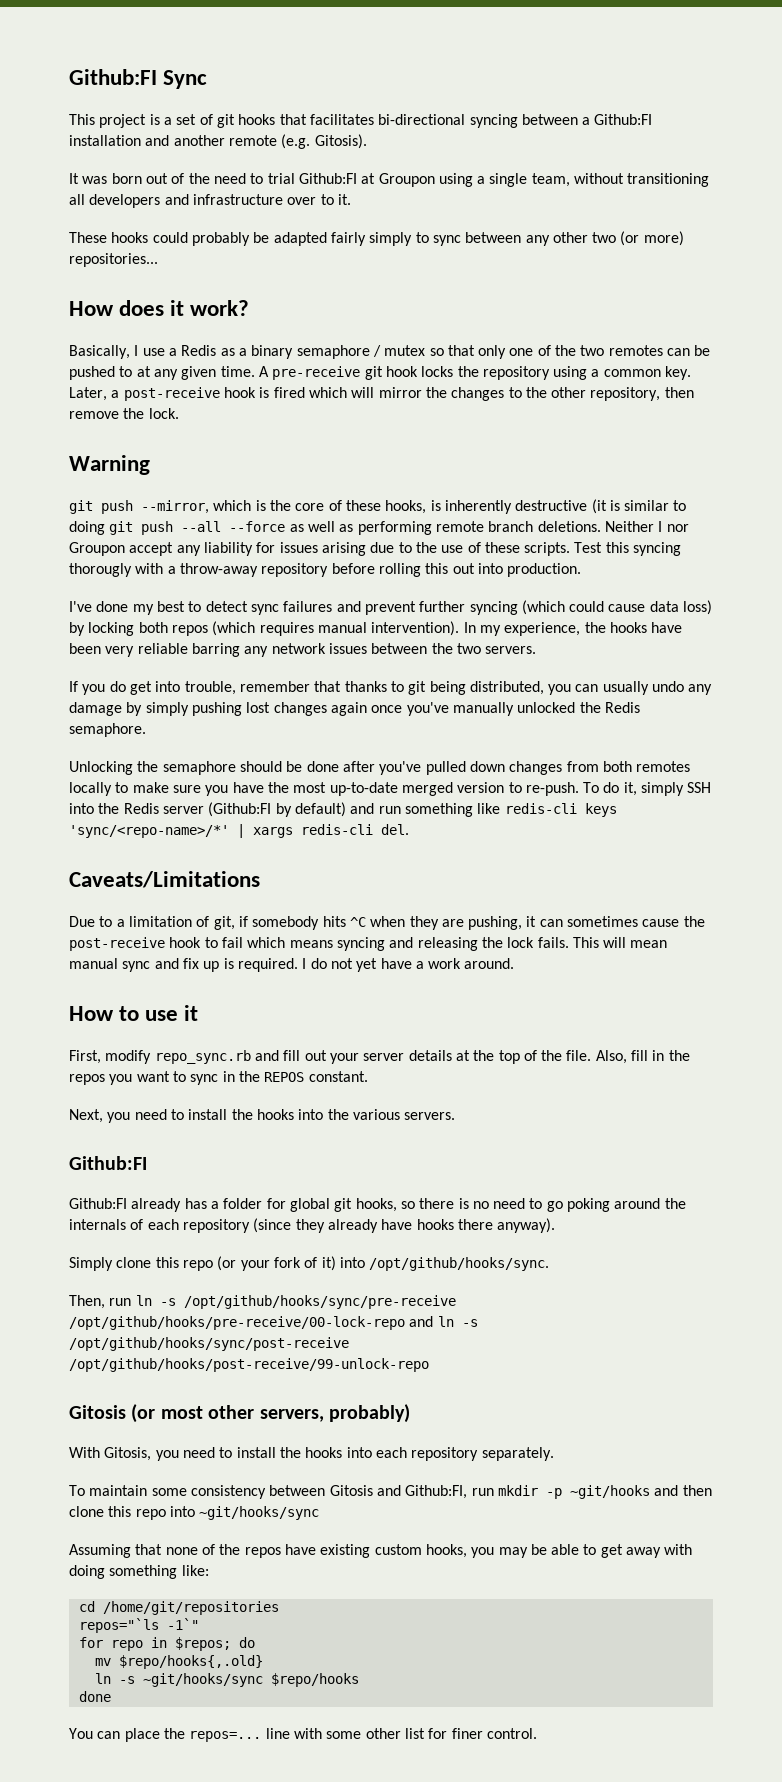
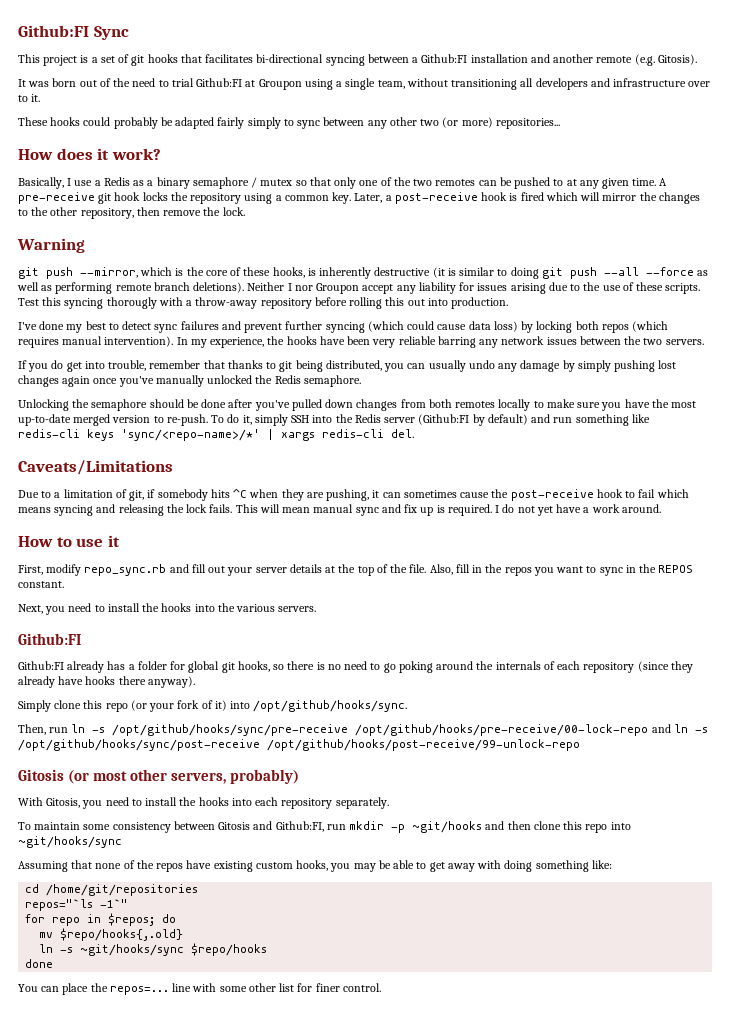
[537,521,601,532] deletions. -> [193,282,245,293] deletions).

